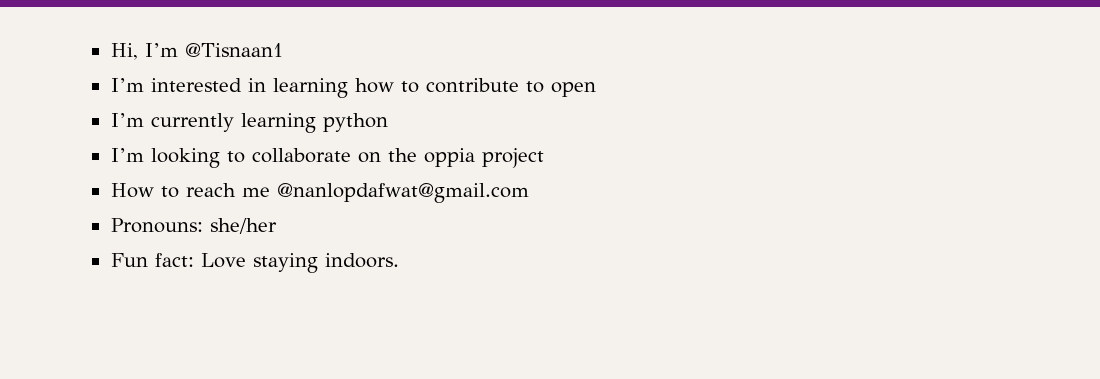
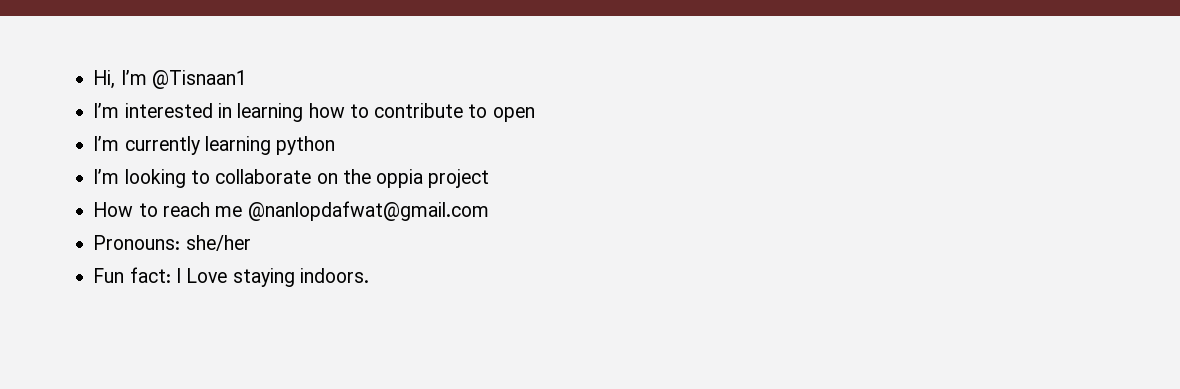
(194, 260) none -> [175,268,181,283] I

